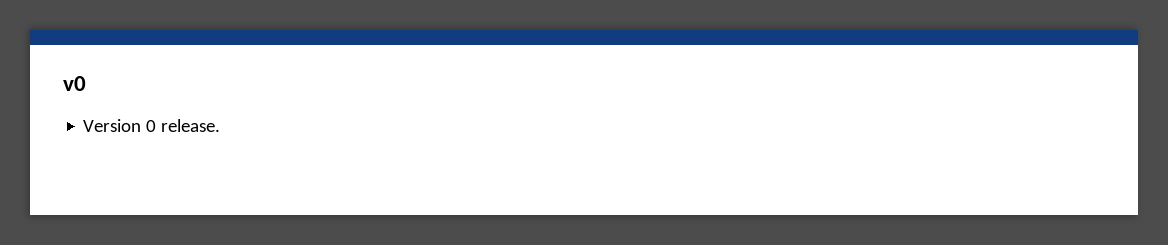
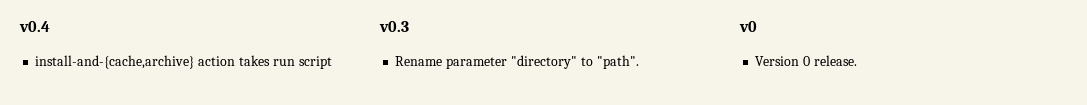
(63, 83) none -> [19,21,50,32] [35,55,332,69] [379,21,409,32] [395,55,639,69] v0.4 // install-and-{cache,archive} action takes run script // v0.3 // Rename parameter "directory" to "path". //

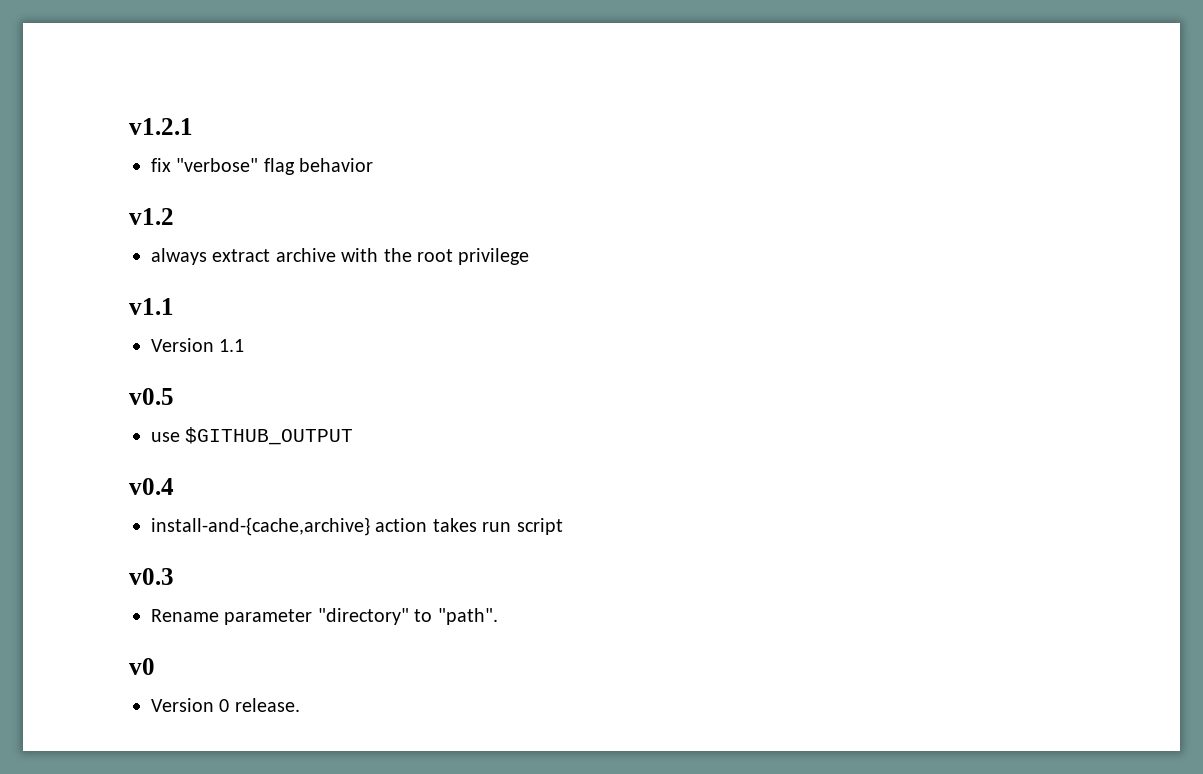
(19, 26) none -> [129,118,193,135] [151,158,374,175] [129,208,174,225] [151,248,530,265] [129,298,174,315] [151,338,245,352] [129,388,174,405] [151,427,354,445] v1.2.1 // fix "verbose" flag behavior // v1.2 // always extract archive with the root privilege // v1.1 // Version 1.1 // v0.5 // use $GITHUB_OUTPUT //

